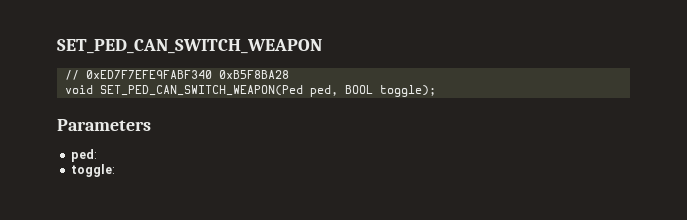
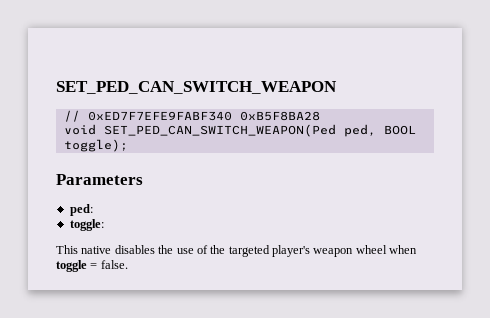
(115, 170) none -> [56,245,418,257] [56,260,128,272] // This native disables the use of the targeted player's weapon wheel when toggle = false.

